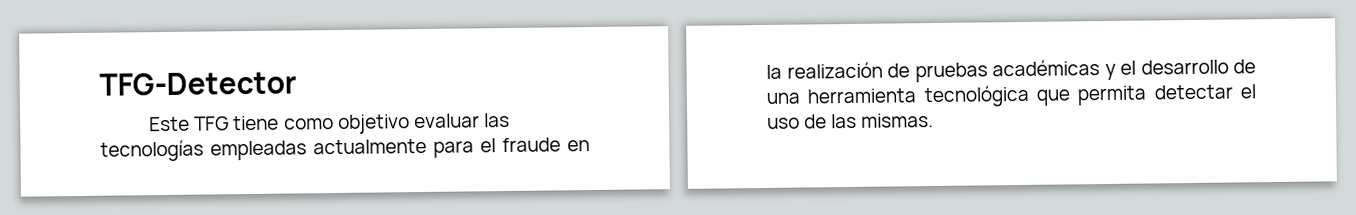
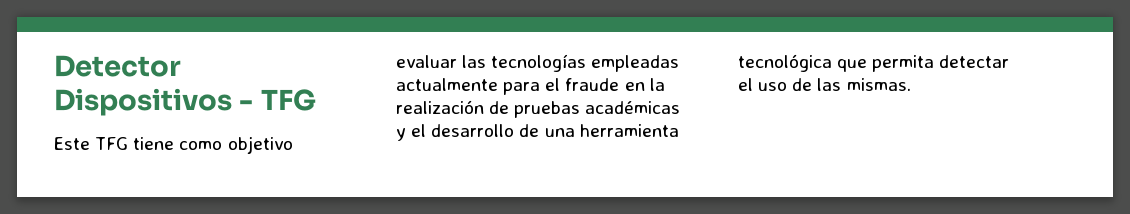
[99,71,297,96] TFG-Detector -> [54,55,181,77] [54,88,316,116] Detector Dispositivos - TFG

